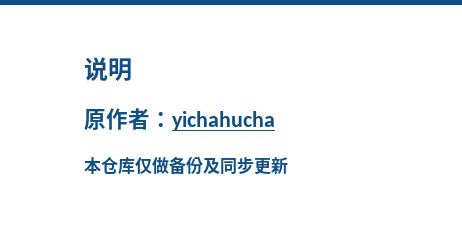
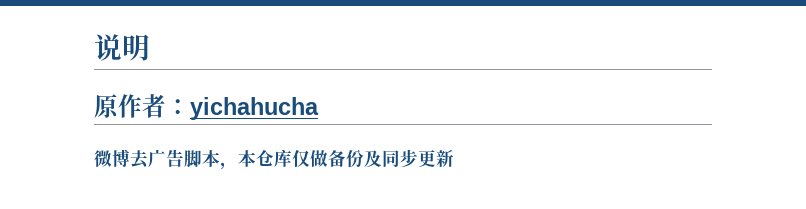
(275, 120) none -> [94,149,238,170] 微博去广告脚本，

